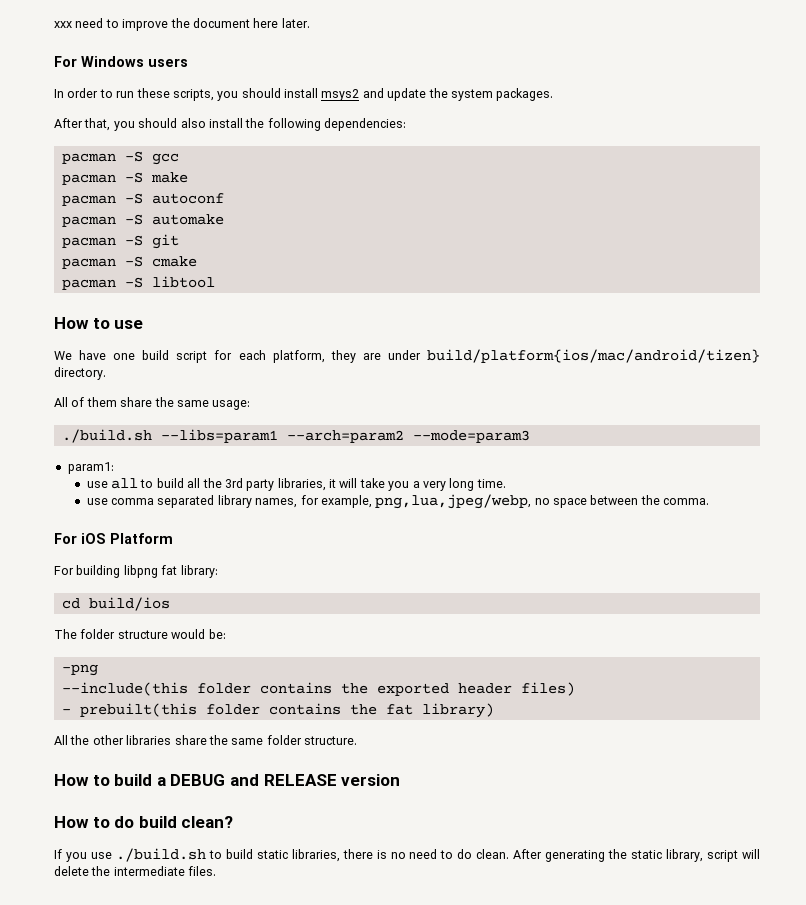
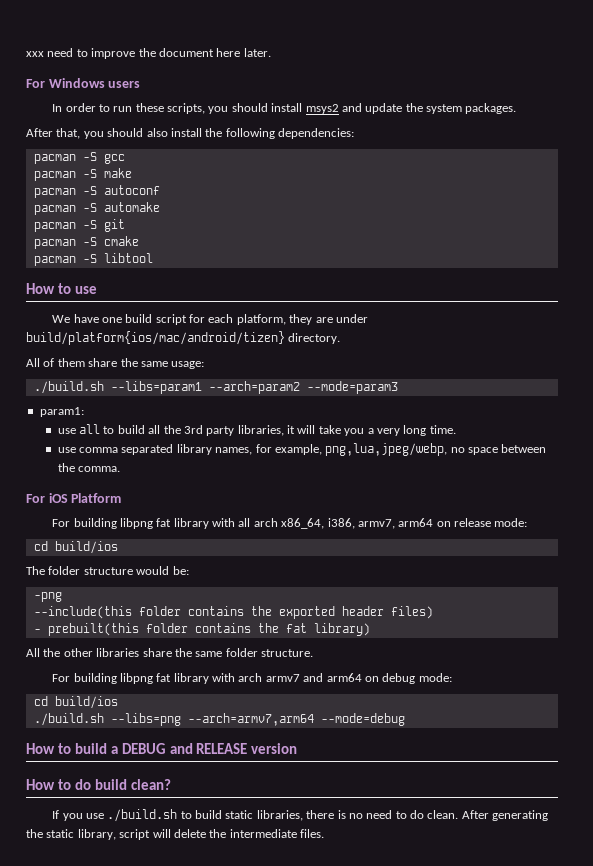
[180,565,218,578] library: -> [173,518,528,529] library with all arch x86_64, i386, armv7, arm64 on release mode:
(357, 740) none -> [52,673,452,684] [33,696,118,709] [33,713,405,726] // For building libpng fat library with arch armv7 and arm64 on debug mode: // cd build/ios // ./build.sh --libs=png --arch=armv7,arm64 --mode=debug

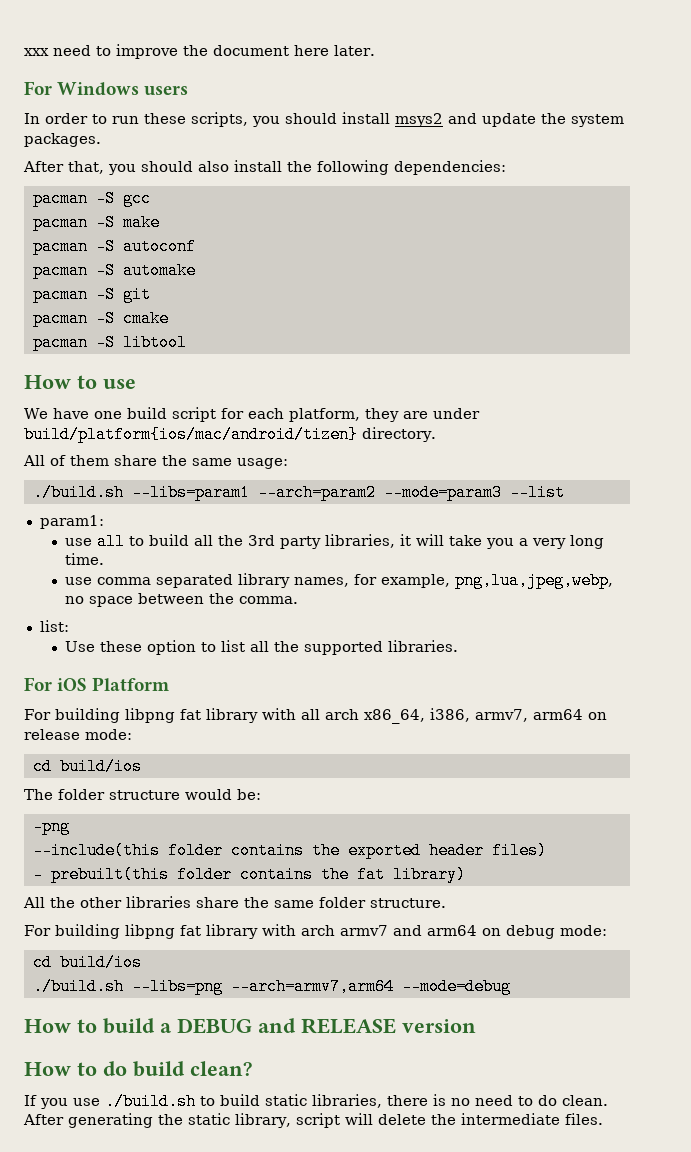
(398, 387) none -> [509,484,565,501] --list
[325,443,448,456] png,lua,jpeg/webp, -> [455,572,614,589] png,lua,jpeg,webp,
(121, 469) none -> [39,620,69,632] [65,640,459,655] // list: // Use these option to list all the supported libraries.

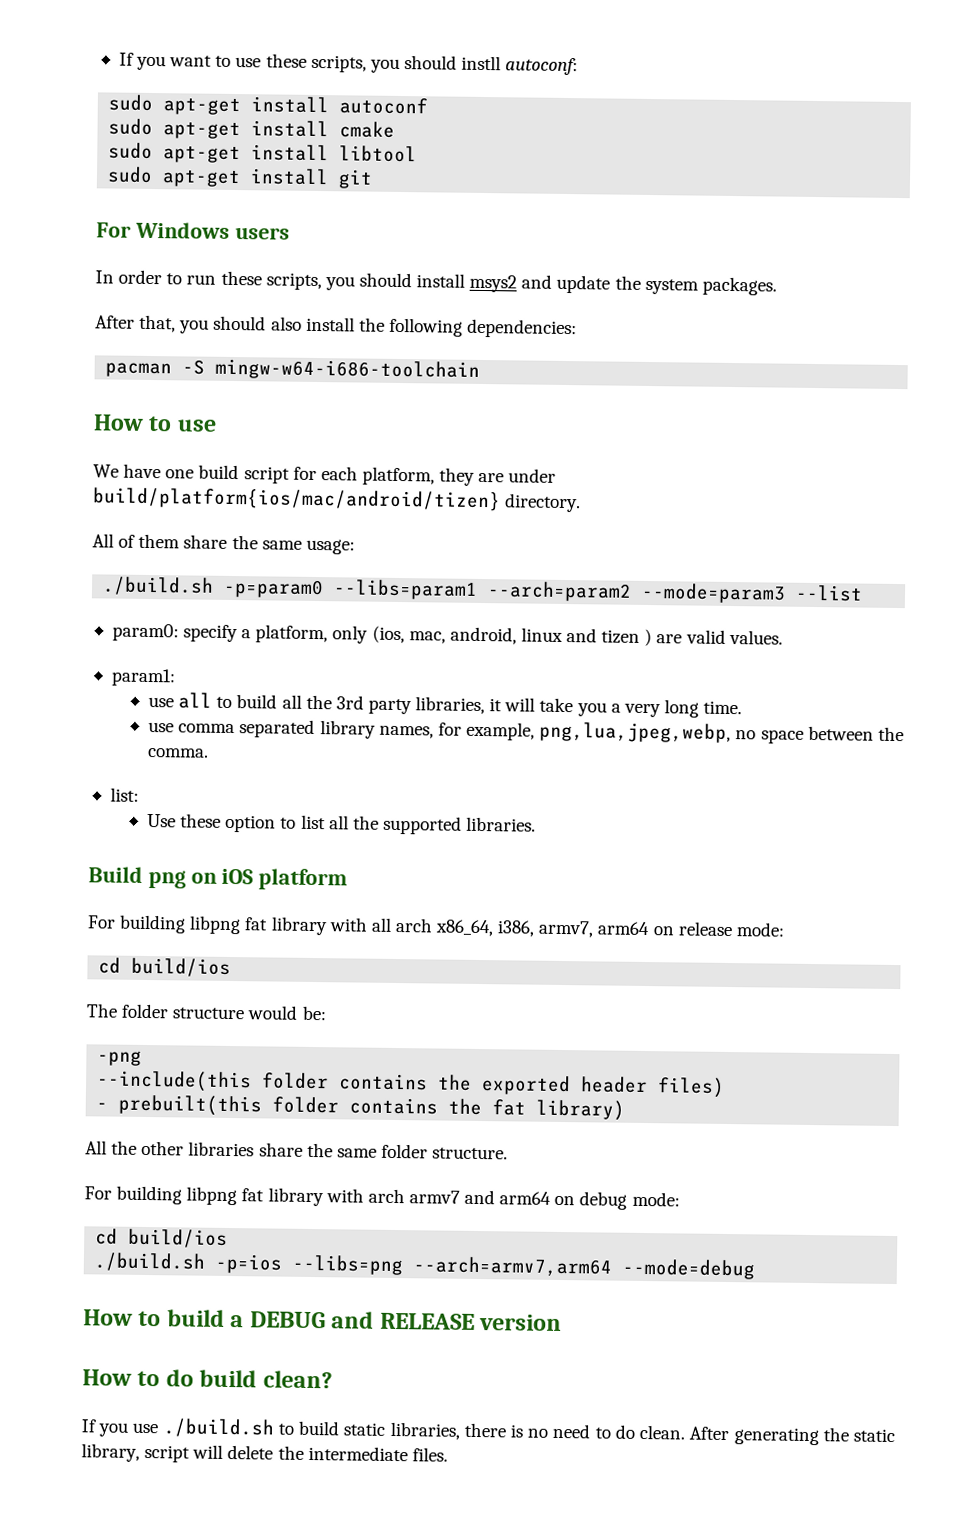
[24,44,375,59] xxx need to improve the document here later. -> [118,52,579,76] [108,94,429,116] [108,118,396,140] [108,142,418,164] [107,166,374,189] If you want to use these scripts, you should instll autoconf: // sudo apt-get install autoconf // sudo apt-get install cmake // sudo apt-get install libtool // sudo apt-get install git
[122,190,151,207] [32,214,160,231] [32,238,196,255] [32,262,196,279] [32,286,151,303] [32,310,169,327] [32,334,187,351] gcc // pacman -S make // pacman -S autoconf // pacman -S automake // pacman -S git // pacman -S cmake // pacman -S libtool -> [215,358,481,381] mingw-w64-i686-toolchain
(124, 492) none -> [223,578,325,599] -p=param0
(565, 492) none -> [111,623,783,647] // param0: specify a platform, only (ios, mac, android, linux and tizen ) are valid values.
[24,677,170,691] For iOS Platform -> [88,866,349,891] Build png on iOS platform
(124, 986) none -> [215,1253,284,1274] -p=ios

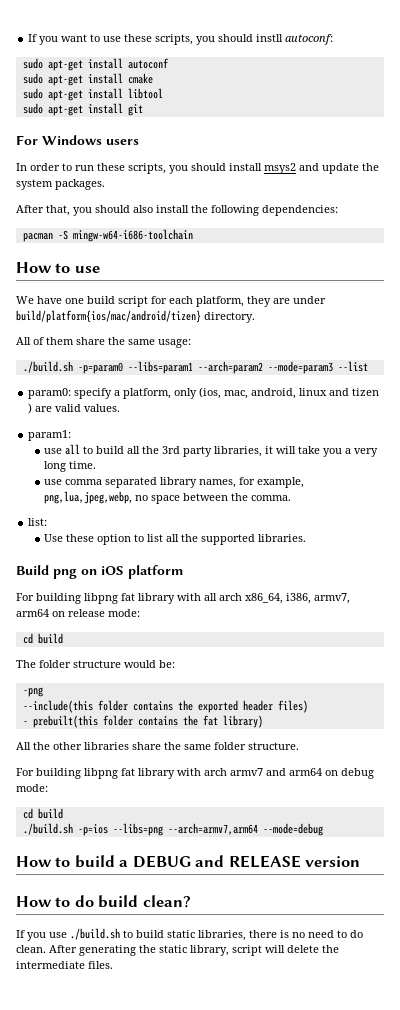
[131,957,232,978] build/ios -> [37,633,63,644] build
[128,1228,229,1248] build/ios -> [37,808,63,819] build

